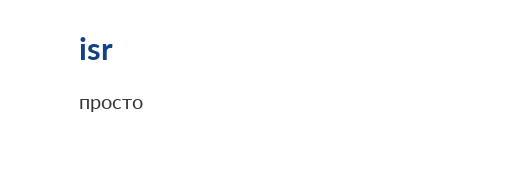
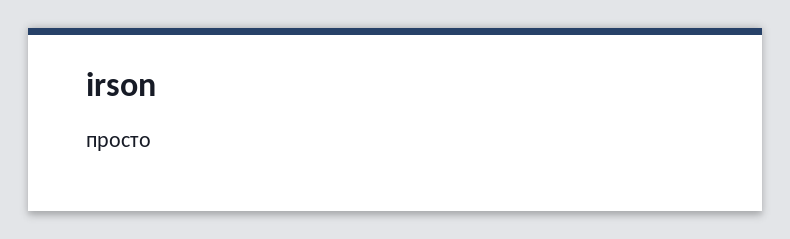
[79,37,113,60] isr -> [86,72,156,96] irson

